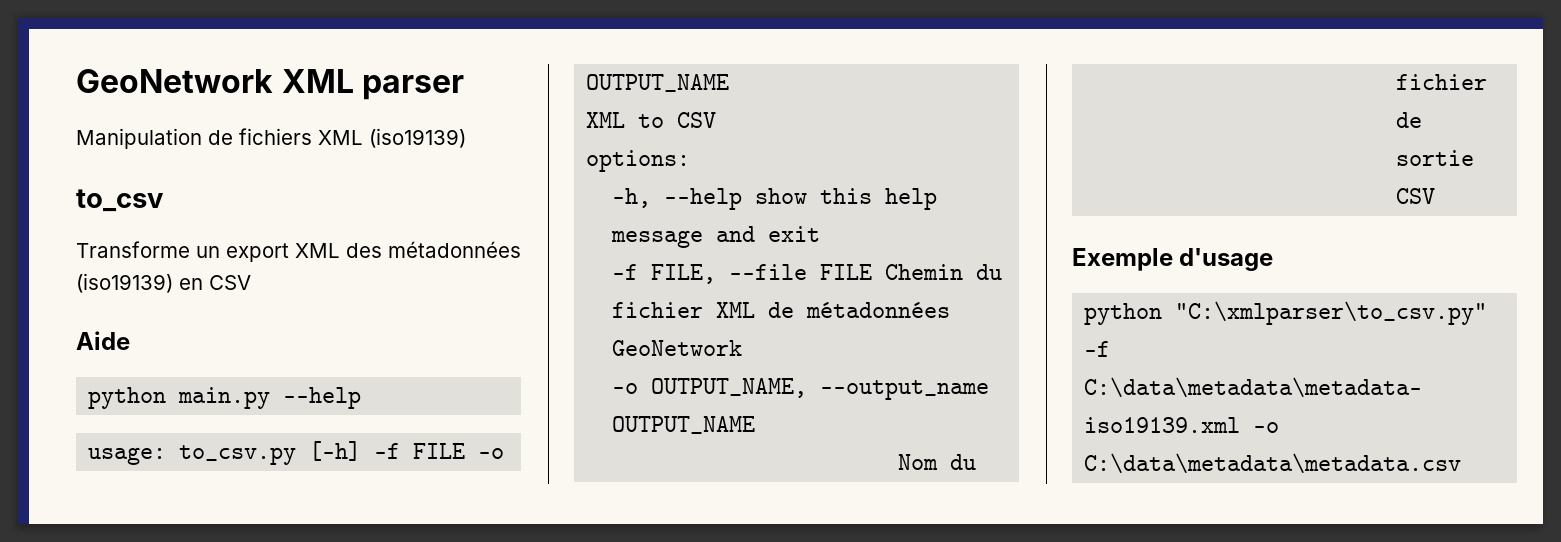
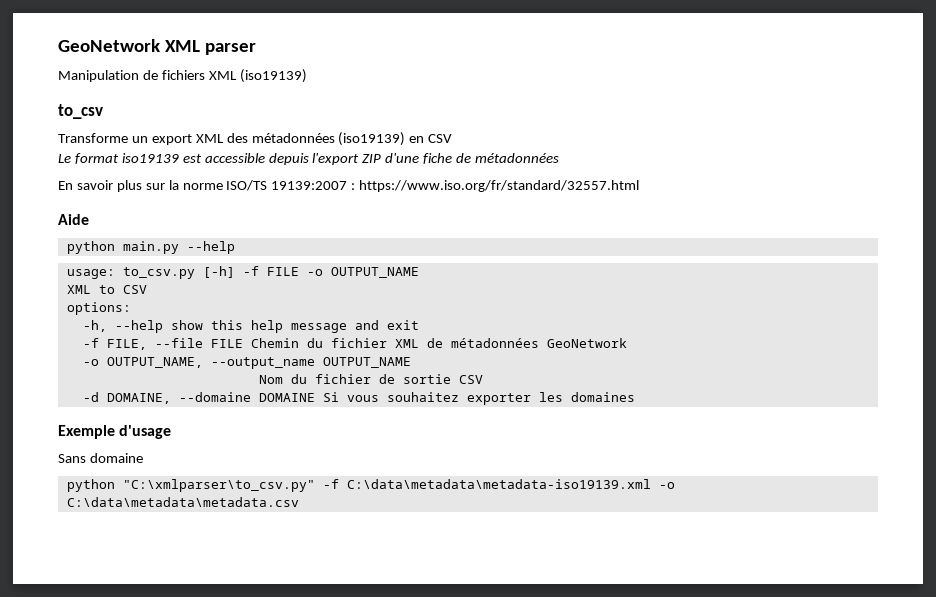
(251, 282) none -> [58,153,560,165] [58,180,640,192] // Le format iso19139 est accessible depuis l'export ZIP d'une fiche de métadonnées // En savoir plus sur la norme ISO/TS 19139:2007 : https://www.iso.org/fr/standard/32557.html
(1436, 196) none -> [82,392,635,405] // -d DOMAINE, --domaine DOMAINE Si vous souhaitez exporter les domaines
(1274, 259) none -> [58,453,143,463] // Sans domaine

